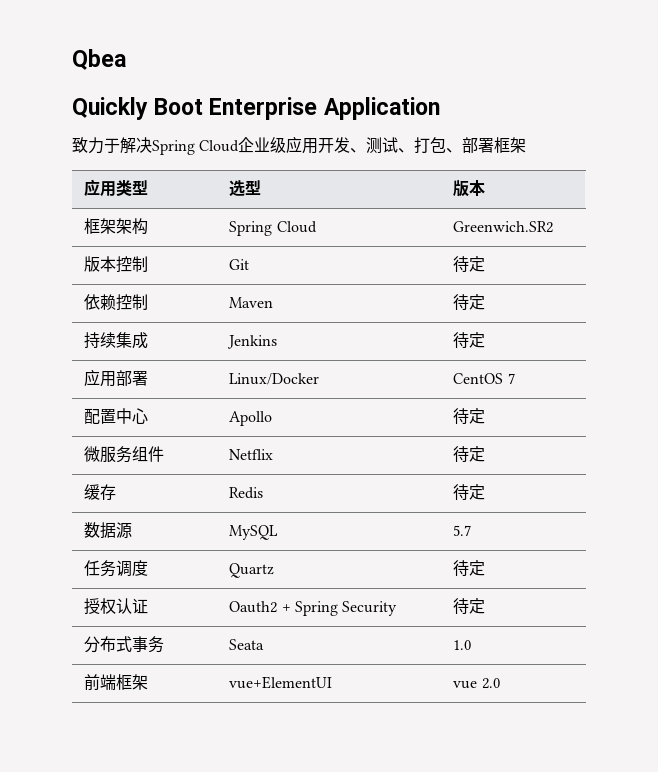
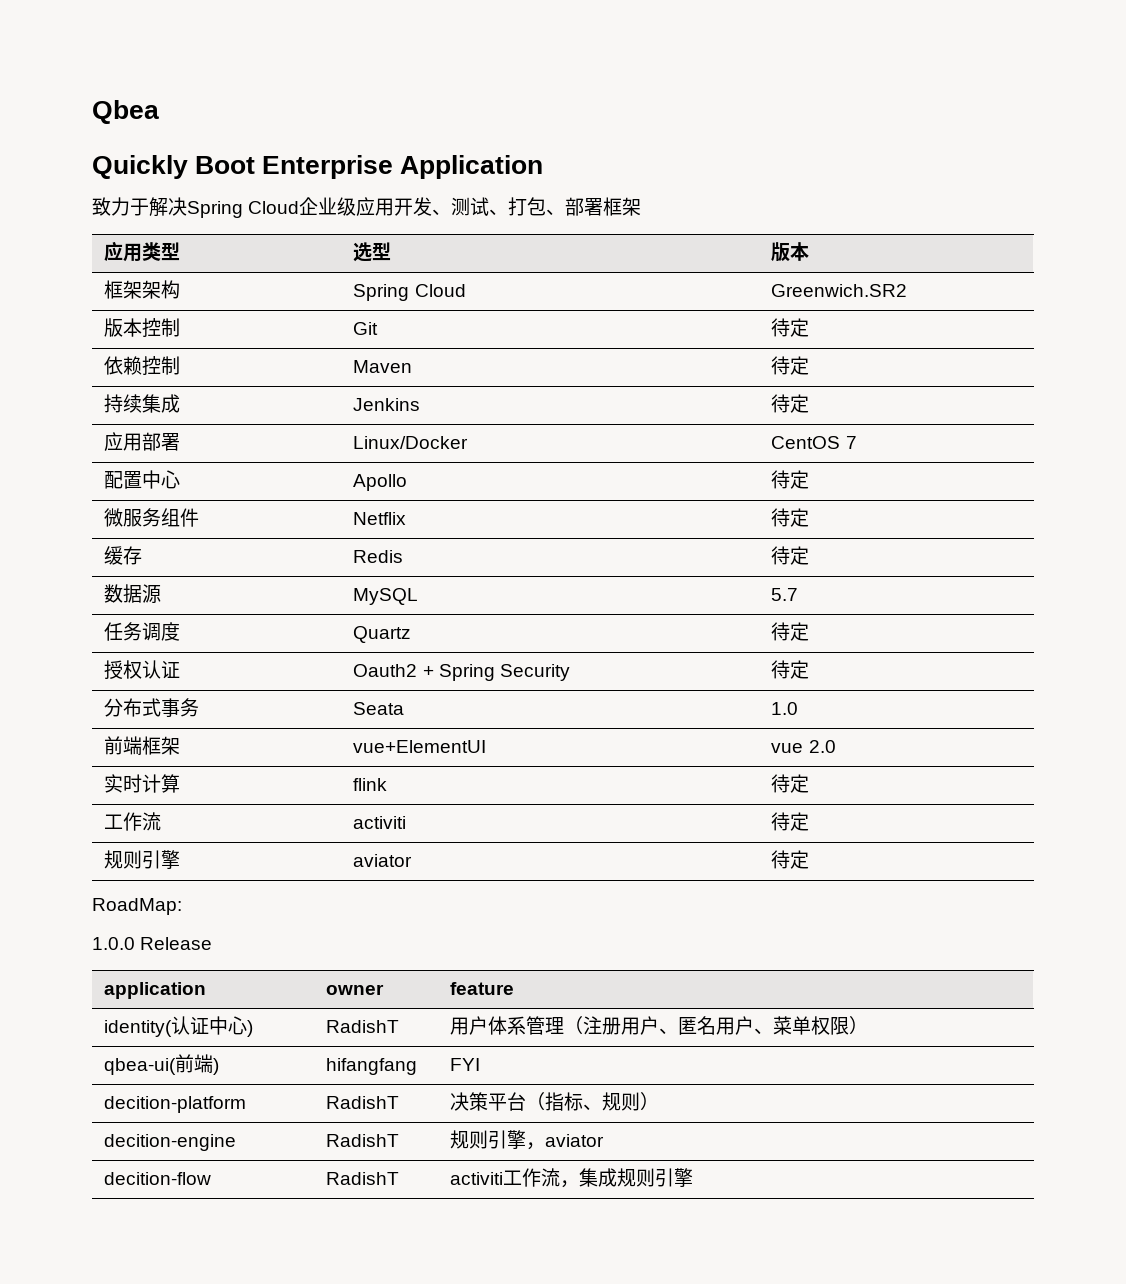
(500, 683) none -> [104,774,181,793] [353,778,388,791] [771,774,810,793] [104,812,162,831] [353,816,407,829] [771,812,810,831] [104,850,181,869] [353,854,413,867] [771,850,810,869] [92,898,182,915] [92,937,213,950] [104,982,207,999] [326,984,385,995] [450,982,515,995] [104,1016,254,1037] [326,1020,400,1033] [450,1016,869,1035] [104,1054,220,1075] [326,1058,418,1075] [450,1058,481,1071] [104,1096,247,1113] [326,1096,400,1109] [450,1092,660,1111] [104,1134,237,1151] [326,1134,400,1147] [450,1130,605,1150] [104,1172,212,1185] [326,1172,400,1185] [450,1168,694,1188] // 实时计算 | flink | 待定 // 工作流 | activiti | 待定 // 规则引擎 | aviator | 待定 // RoadMap: // 1.0.0 Release // application | owner | feature // identity(认证中心) | RadishT | 用户体系管理（注册用户、匿名用户、菜单权限） // qbea-ui(前端) | hifangfang | FYI // decition-platform | RadishT | 决策平台（指标、规则） // decition-engine | RadishT | 规则引擎，aviator // decition-flow | RadishT | activiti工作流，集成规则引擎

